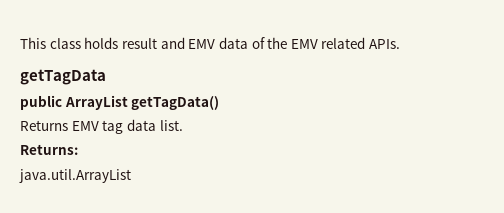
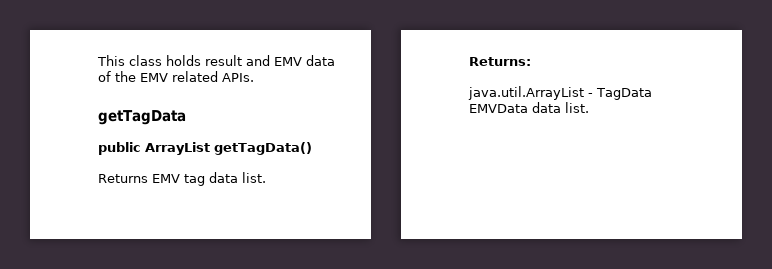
(131, 176) none -> [588,88,652,100] [469,102,589,113] - TagData EMVData data list.

